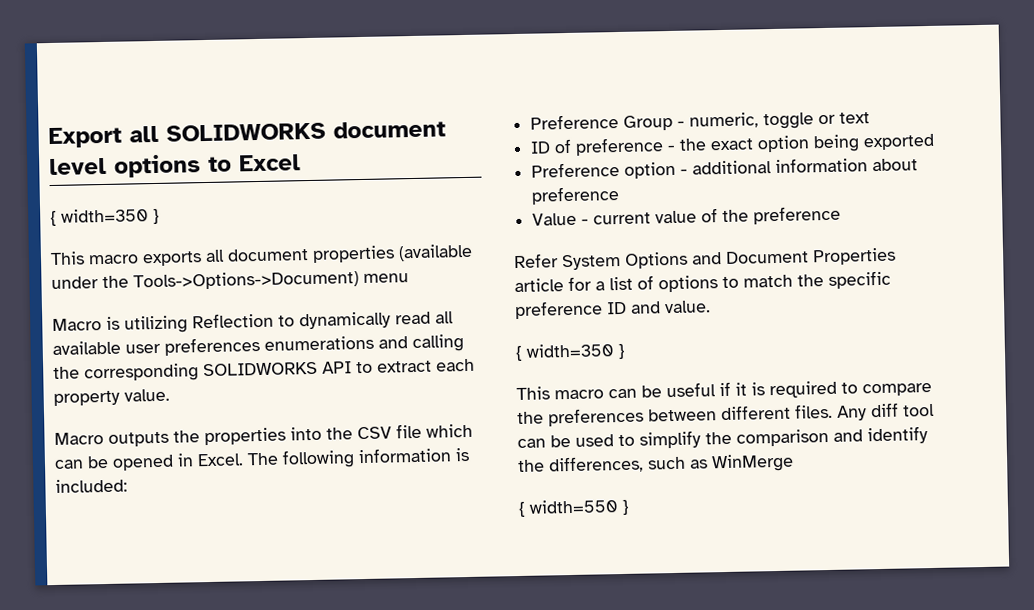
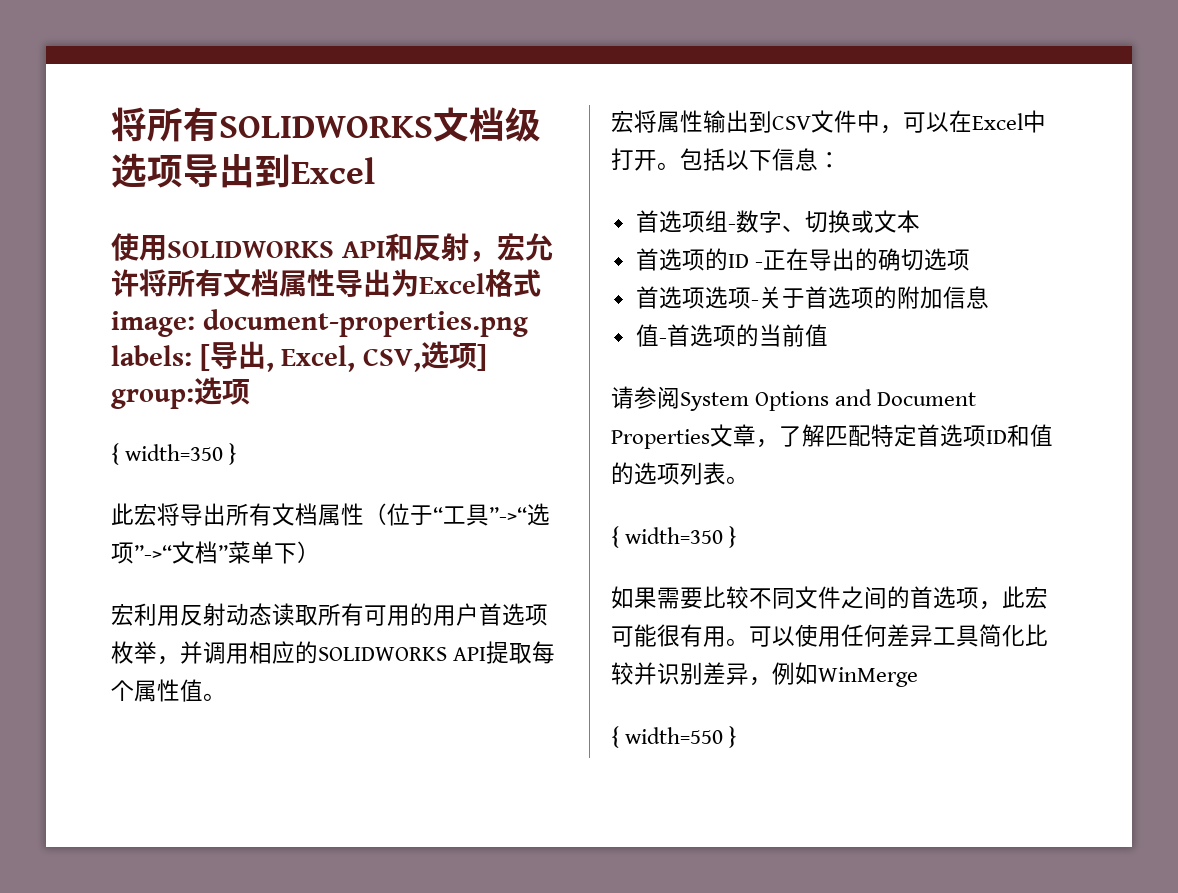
[48,120,446,149] [49,154,301,178] [50,208,160,227] [50,243,473,267] [51,270,409,291] [52,311,454,334] [52,334,464,356] [53,358,475,383] [53,388,170,406] [54,423,473,447] [54,447,470,471] [55,478,128,493] [530,112,871,131] [530,133,936,156] [531,157,919,179] [531,185,621,205] [532,205,842,226] [514,253,559,269] Export all SOLIDWORKS document level options to Excel // { width=350 } // This macro exports all document properties (available under the Tools->Options->Document) menu // Macro is utilizing Reflection to dynamically read all available user preferences enumerations and calling the corresponding SOLIDWORKS API to extract each property value. // Macro outputs the properties into the CSV file which can be opened in Excel. The following information is included: // Preference Group - numeric, toggle or text // ID of preference - the exact option being exported // Preference option - additional information about preference // Value - current value of the preference // Refer -> [111,107,541,142] [111,153,375,188] [111,233,553,263] [111,269,541,297] [111,309,528,337] [111,341,487,372] [111,377,250,409] [111,443,238,465] [111,503,550,526] [111,541,320,564] [111,603,548,626] [111,641,556,665] [111,679,226,702] [611,110,1046,134] [611,148,841,171] [635,210,920,233] [635,248,970,271] [635,286,989,309] [635,324,828,347] [611,386,680,409] 将所有SOLIDWORKS文档级选项导出到Excel // 使用SOLIDWORKS API和反射，宏允许将所有文档属性导出为Excel格式image: document-properties.png labels: [导出, Excel, CSV,选项] group:选项 // { width=350 } // 此宏将导出所有文档属性（位于“工具”->“选项”->“文档”菜单下） // 宏利用反射动态读取所有可用的用户首选项枚举，并调用相应的SOLIDWORKS API提取每个属性值。 // 宏将属性输出到CSV文件中，可以在Excel中打开。包括以下信息： // 首选项组-数字、切换或文本 // 首选项的ID -正在导出的确切选项 // 首选项选项-关于首选项的附加信息 // 值-首选项的当前值 // 请参阅
[514,270,891,293] [514,300,711,320] [515,343,626,362] [516,380,932,401] [517,402,935,427] [517,426,928,449] [518,455,708,474] article for a list of options to match the specific preference ID and value. // { width=350 } // This macro can be useful if it is required to compare the preferences between different files. Any diff tool can be used to simplify the comparison and identify the differences, such as -> [710,424,1053,448] [611,462,749,485] [611,526,738,548] [611,586,1048,610] [611,624,1048,647] [611,662,818,686] 文章，了解匹配特定首选项ID和值的选项列表。 // { width=350 } // 如果需要比较不同文件之间的首选项，此宏可能很有用。可以使用任何差异工具简化比较并识别差异，例如

